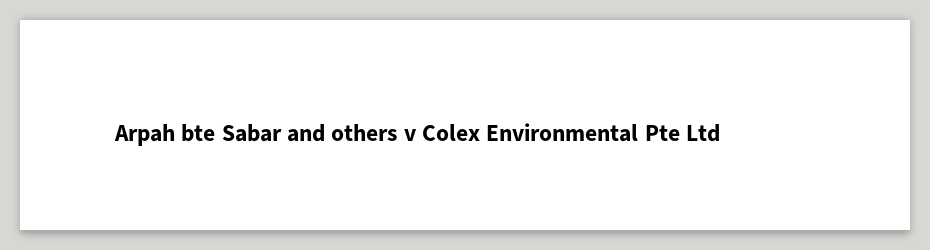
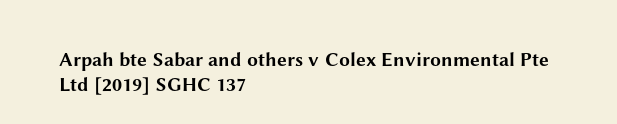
(721, 133) none -> [94,77,246,95] [2019] SGHC 137

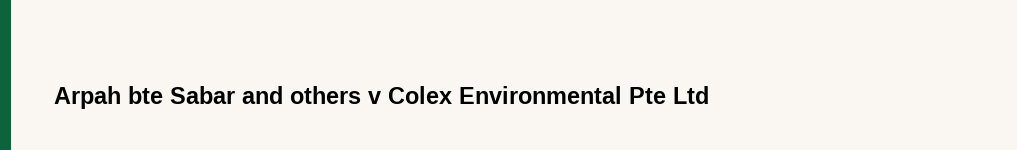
[94,77,246,95] [2019] SGHC 137 -> (709, 95) none

